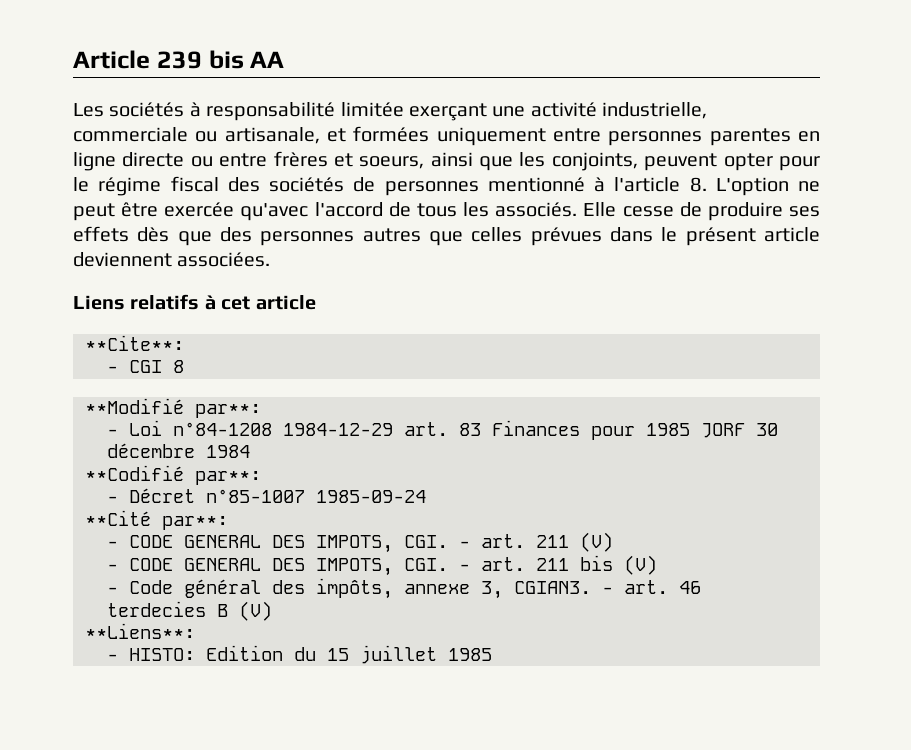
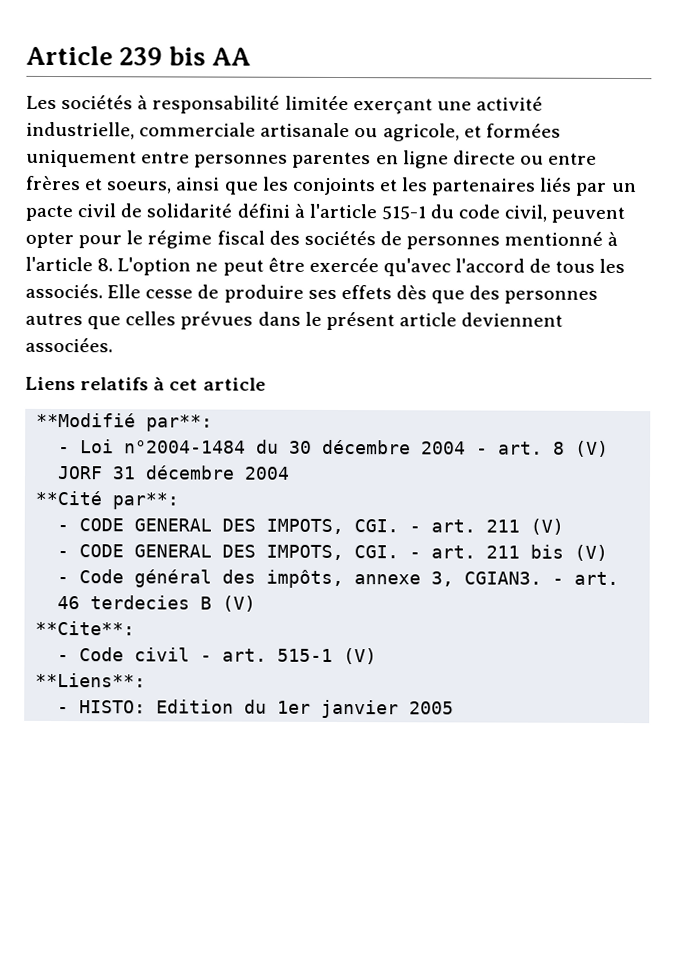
[195,127,320,144] ou artisanale, -> [260,122,460,142] artisanale ou agricole,
[551,152,638,171] conjoints, -> [291,177,637,196] [25,203,548,222] conjoints et les partenaires liés par un pacte civil de solidarité défini à l'article 515-1 du code civil,
[85,335,184,351] [107,360,184,373] // **Cite**: // - CGI 8 -> (266, 384) none
[173,420,778,440] [107,443,250,458] [85,465,261,485] [107,488,426,503] n°84-1208 1984-12-29 art. 83 Finances pour 1985 JORF 30 décembre 1984 // **Codifié par**: // - Décret n°85-1007 1985-09-24 -> [124,439,610,457] [57,465,291,480] n°2004-1484 du 30 décembre 2004 - art. 8 (V) JORF 31 décembre 2004
(272, 611) none -> [35,620,136,636] [57,647,378,665] // **Cite**: // - Code civil - art. 515-1 (V)
[327,645,492,664] 15 juillet 1985 -> [277,699,455,719] 1er janvier 2005

